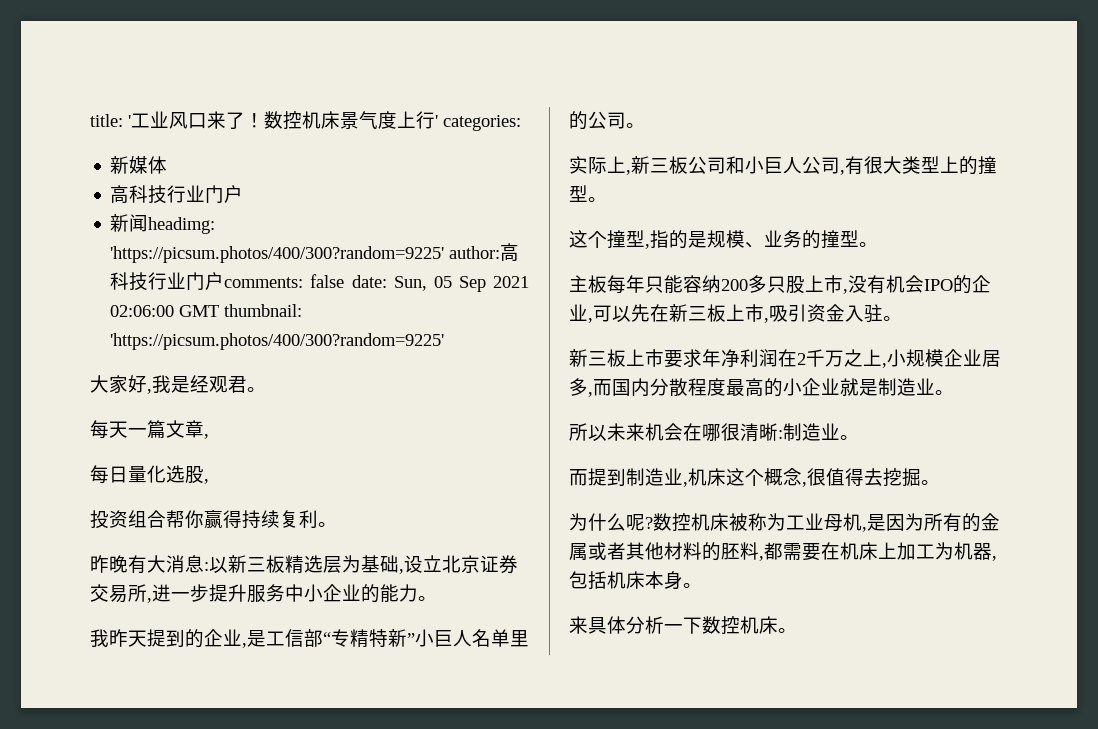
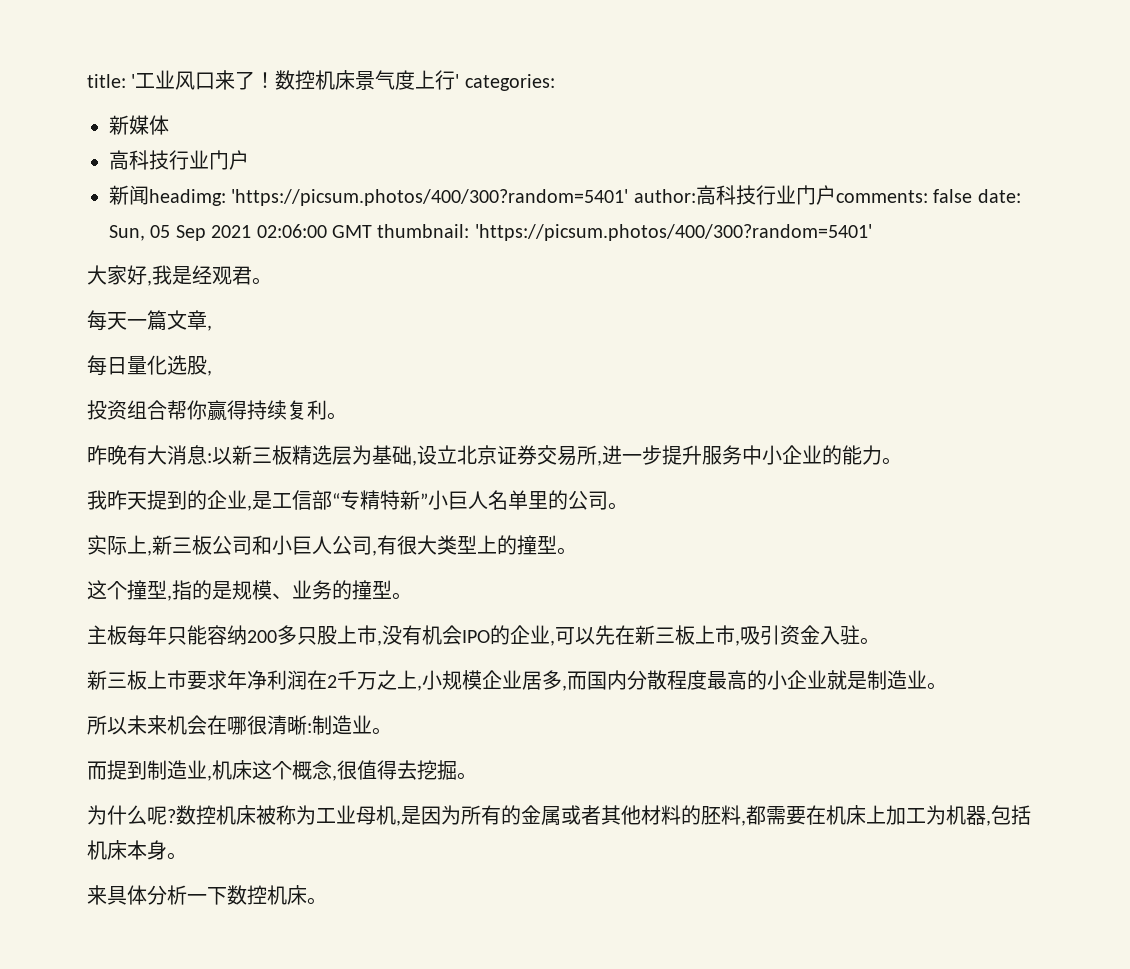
[110,246,445,263] 'https://picsum.photos/400/300?random=9225' -> [231,189,629,206] 'https://picsum.photos/400/300?random=5401'
[110,333,445,350] 'https://picsum.photos/400/300?random=9225' -> [474,224,872,241] 'https://picsum.photos/400/300?random=5401'

